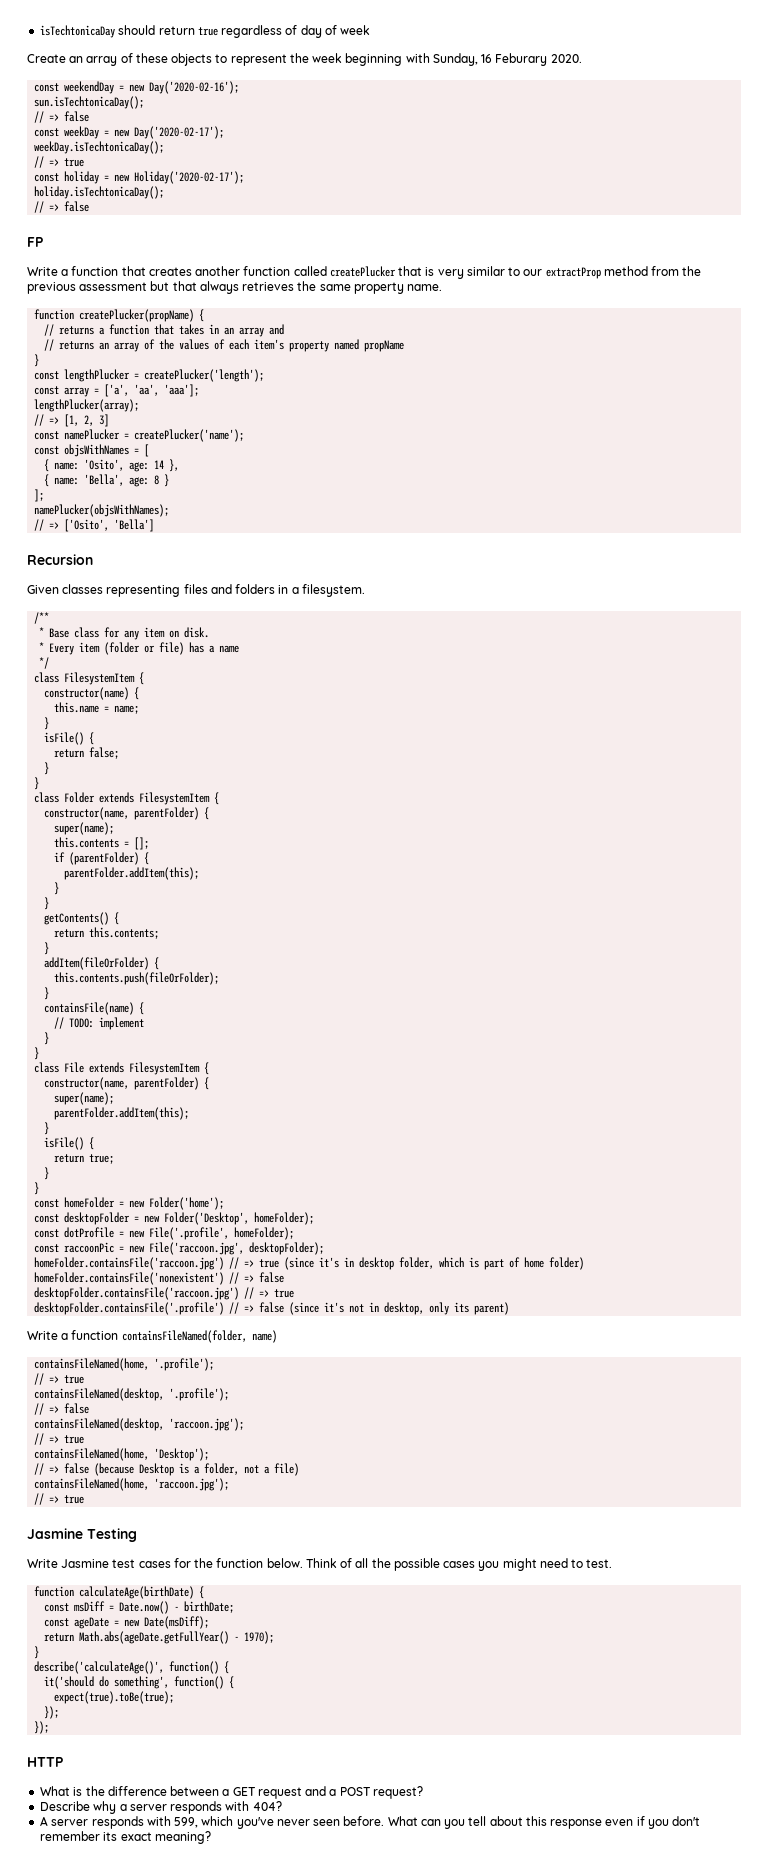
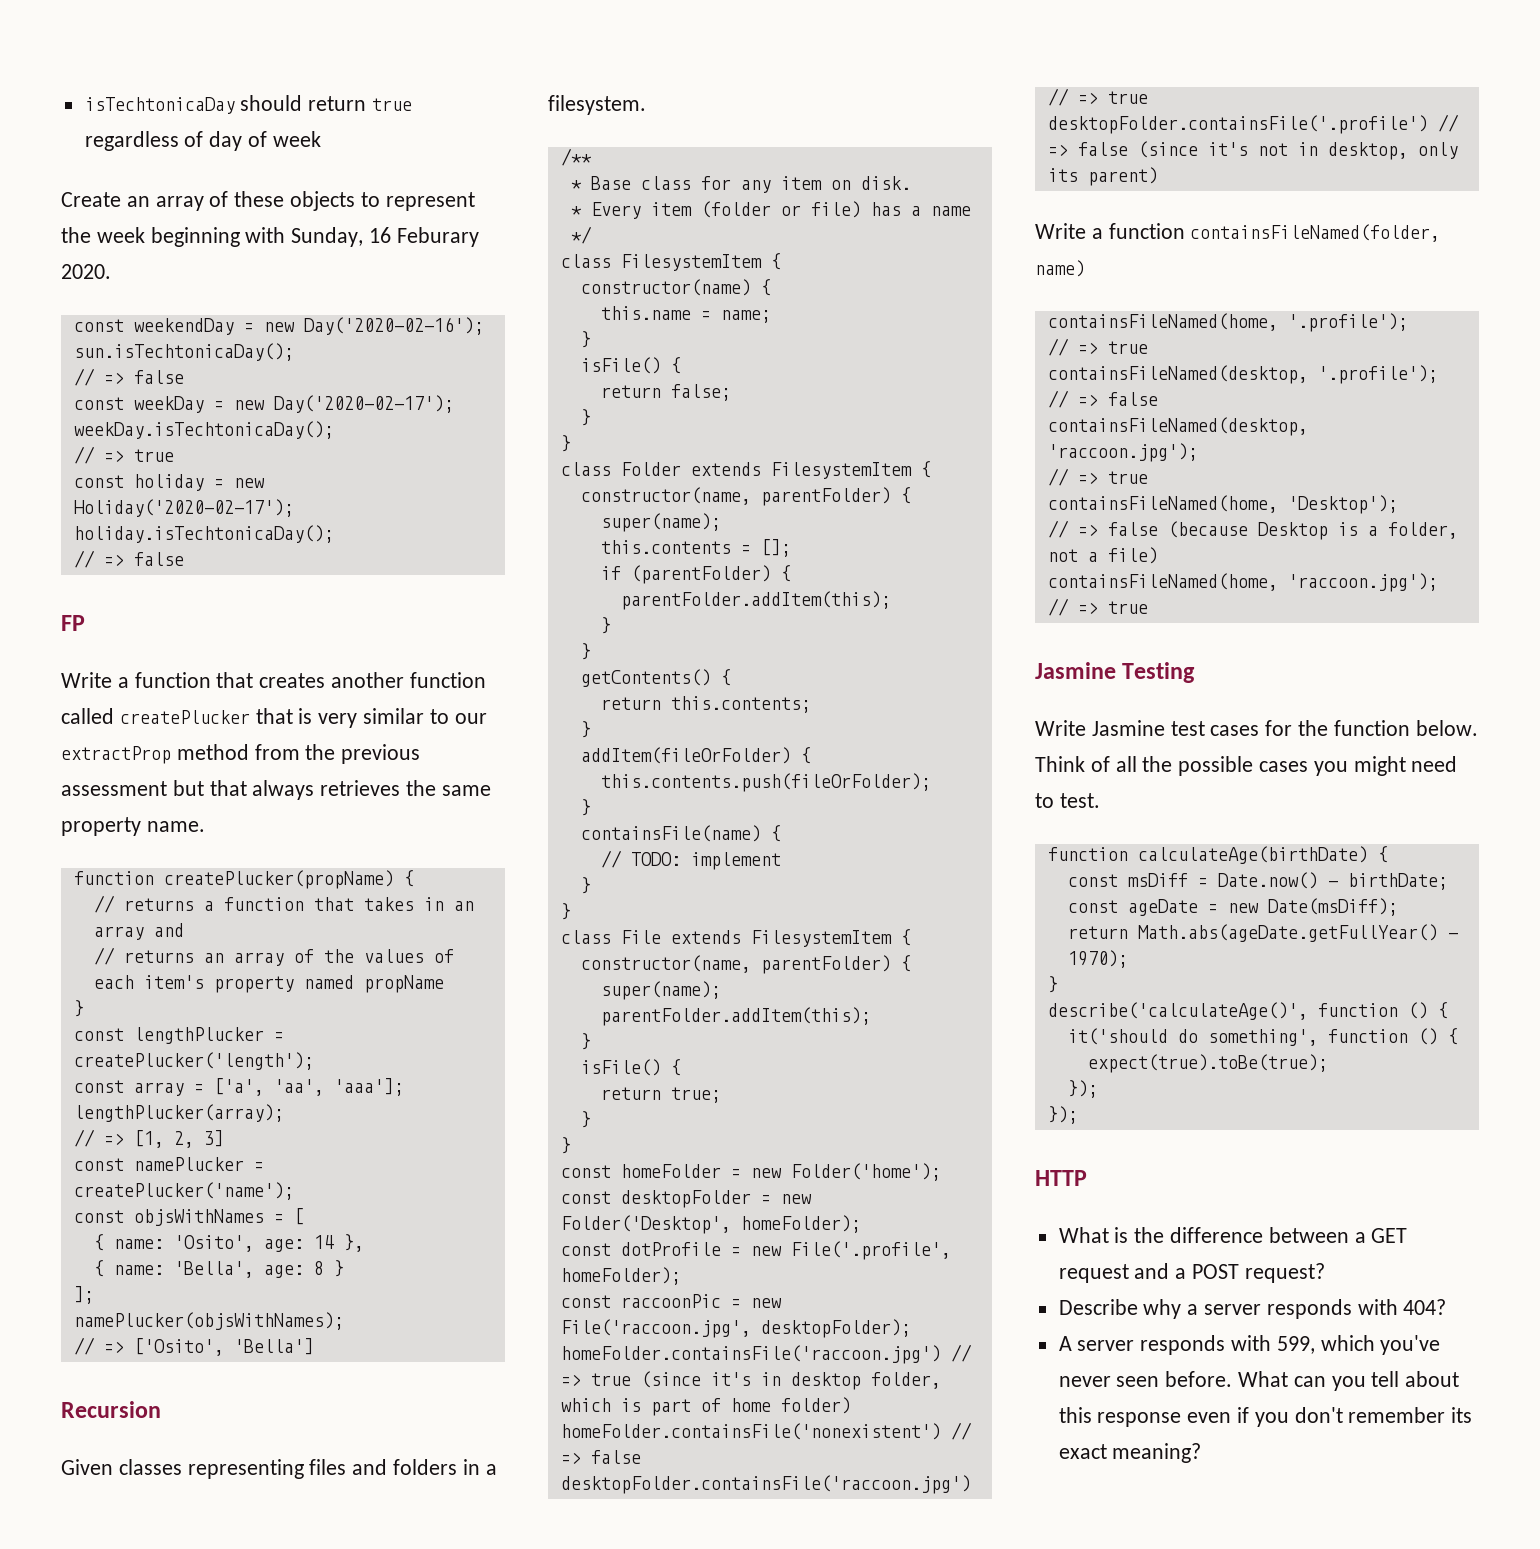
[169,1661,220,1674] function() -> [1317,1002,1428,1019] function ()
[174,1676,225,1689] function() -> [1327,1028,1438,1045] function ()

